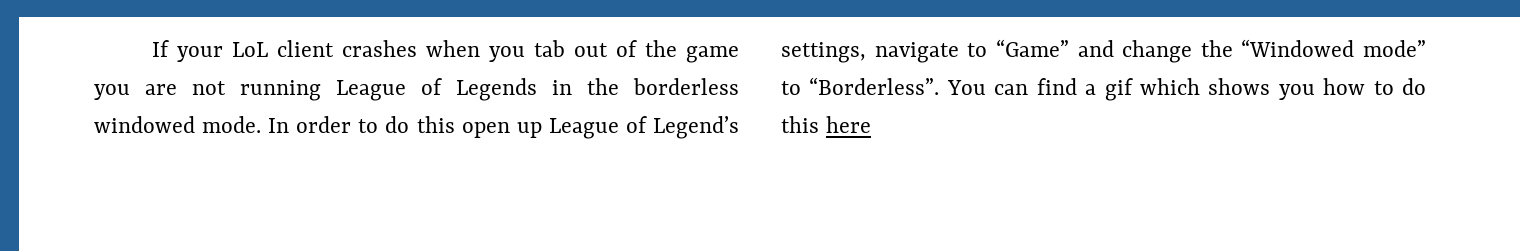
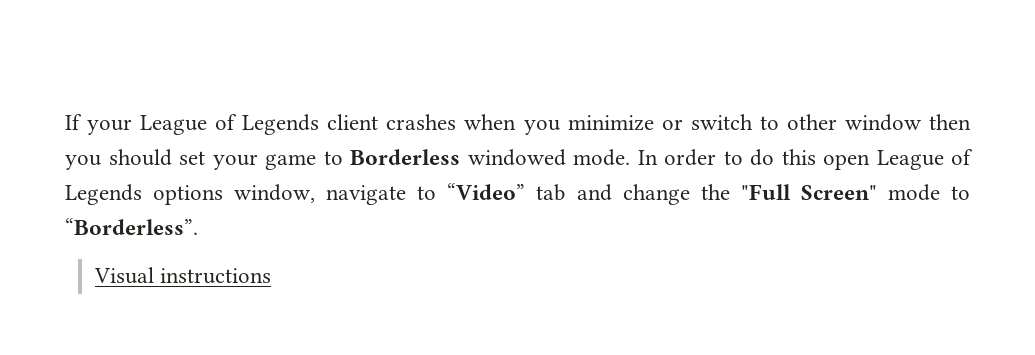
[232,42,269,57] LoL -> [140,114,320,135] League of Legends
[534,40,739,63] [94,78,739,101] tab out of the game you are not running League of Legends in the borderless -> [567,114,971,131] [65,149,460,170] minimize or switch to other window then you should set your game to Borderless
[516,116,739,139] [781,39,1426,63] [781,77,1426,101] [781,116,871,133] up League of Legend’s settings, navigate to “Game” and change the “Windowed mode” to “Borderless”. You can find a gif which shows you how to do this here -> [876,149,973,170] [65,183,971,205] [65,218,198,235] [93,267,271,284] League of Legends options window, navigate to “Video” tab and change the "Full Screen" mode to “Borderless”. // Visual instructions

